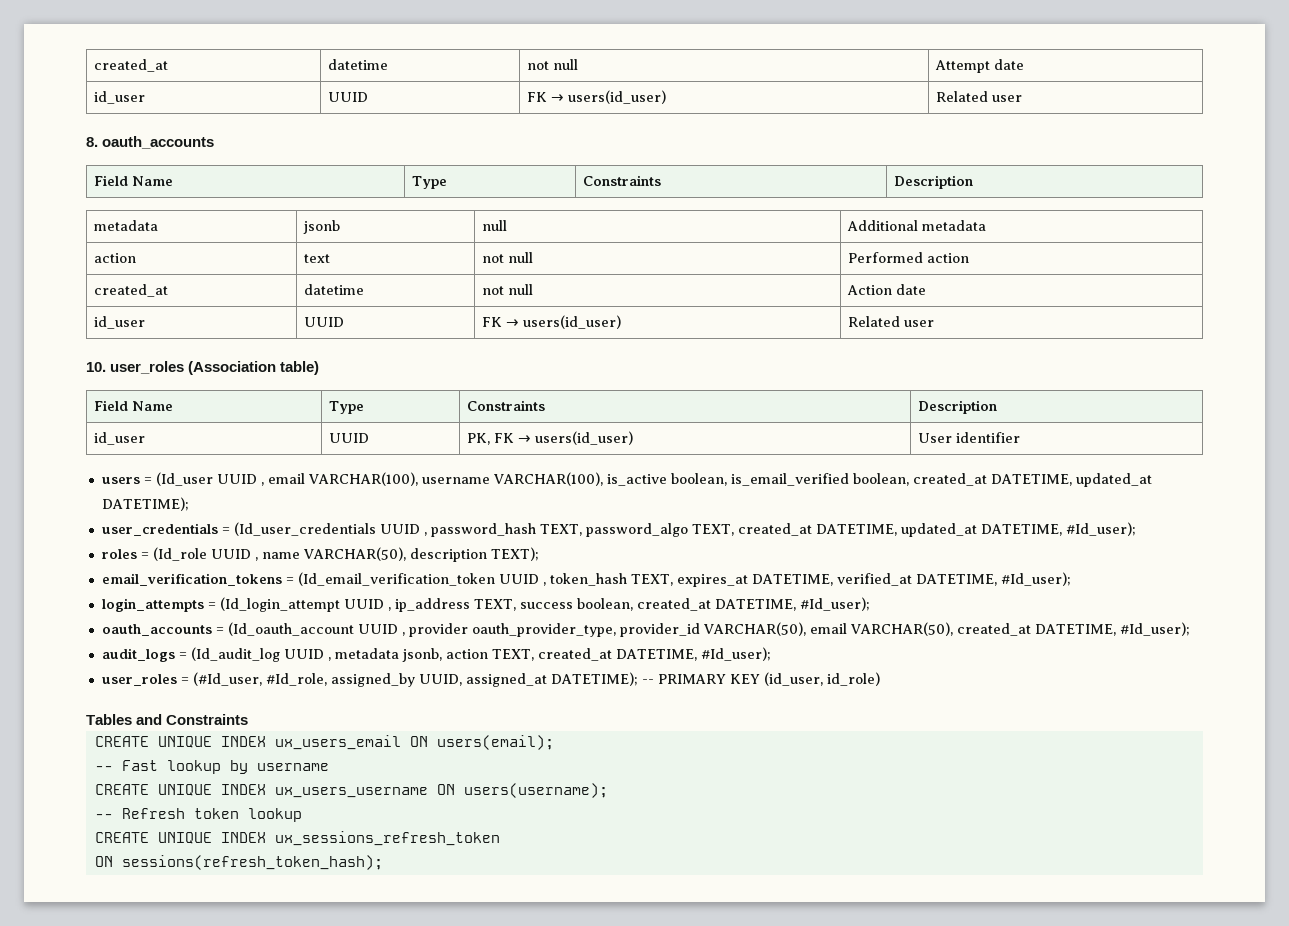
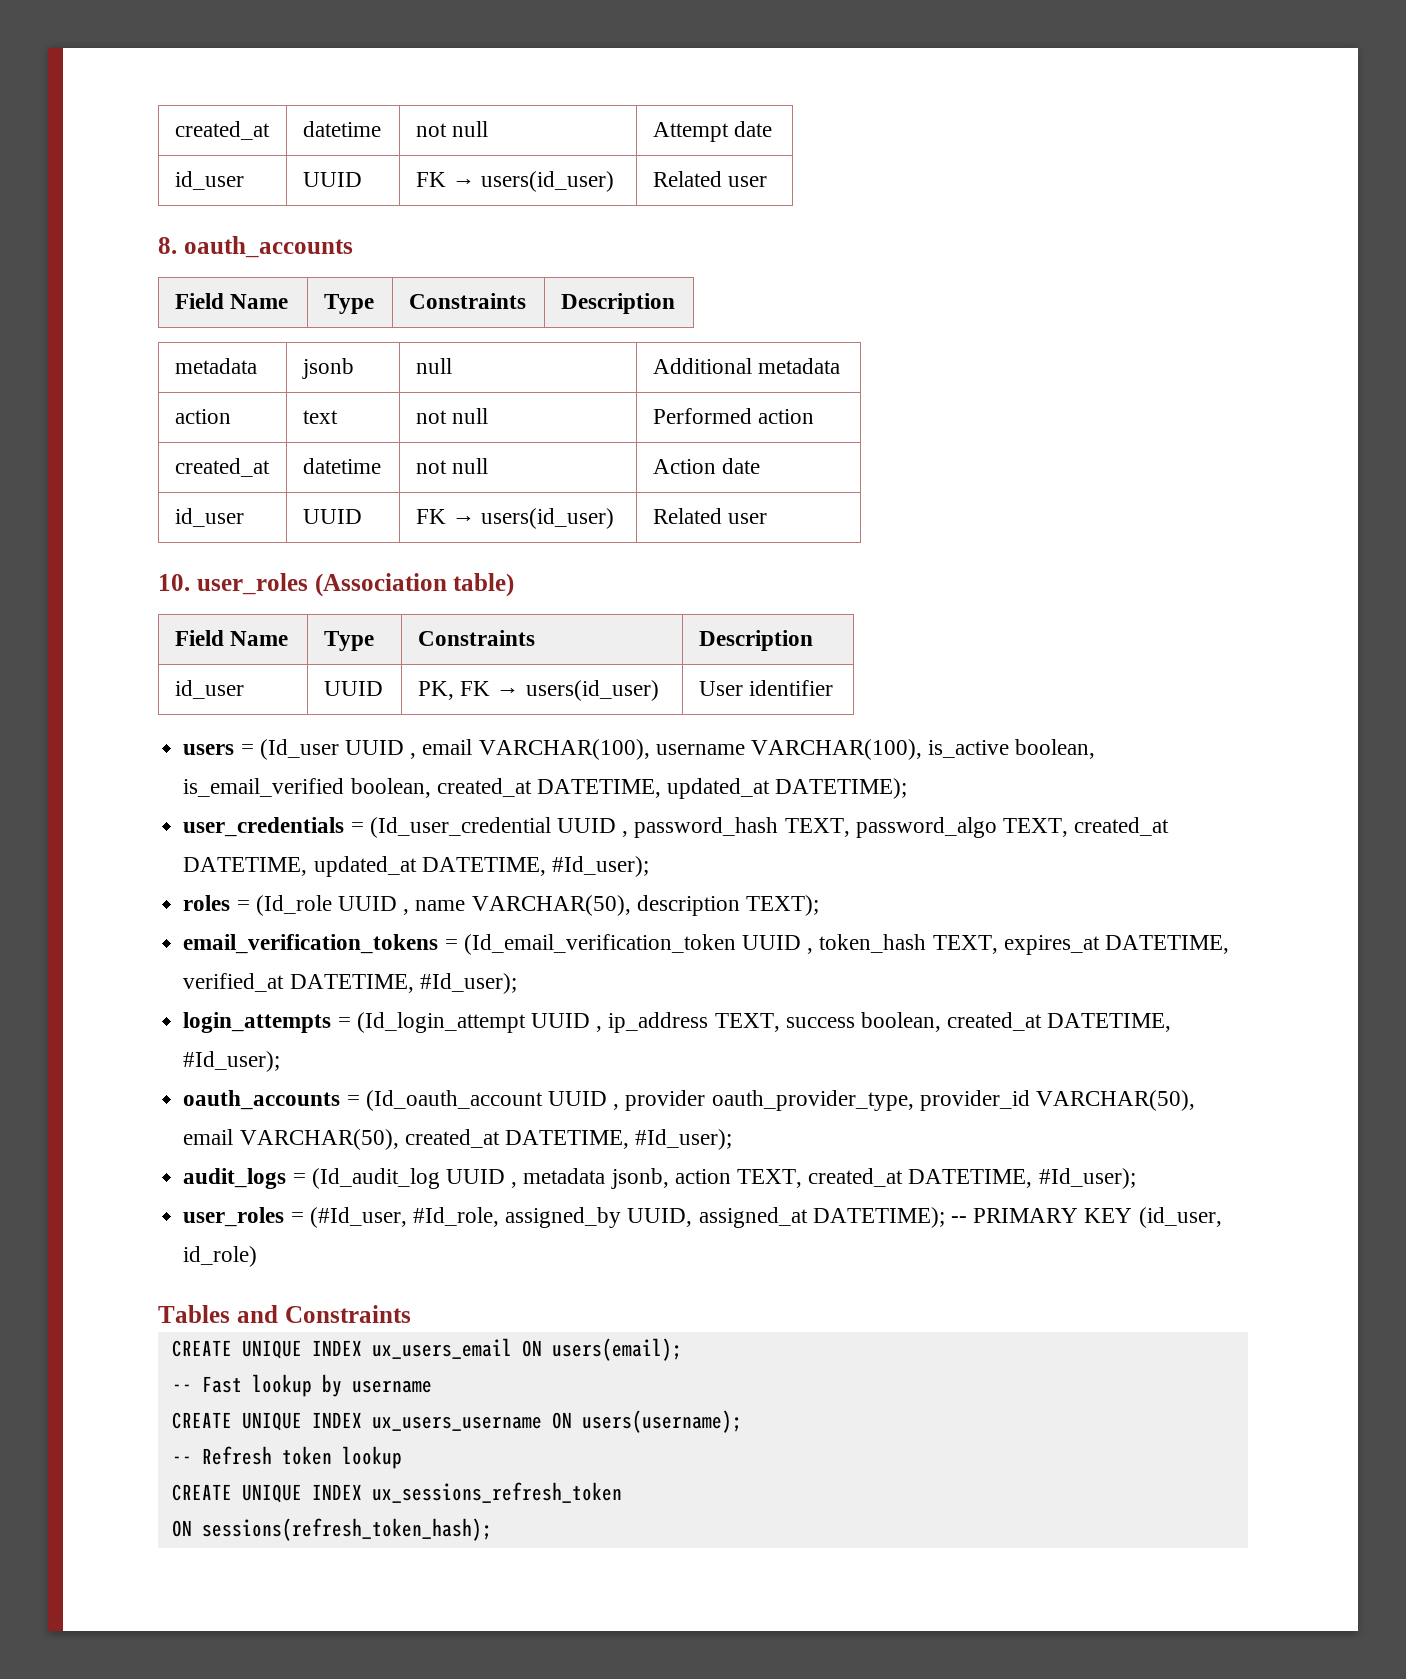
[233,522,376,536] (Id_user_credentials -> [369,817,551,838] (Id_user_credential

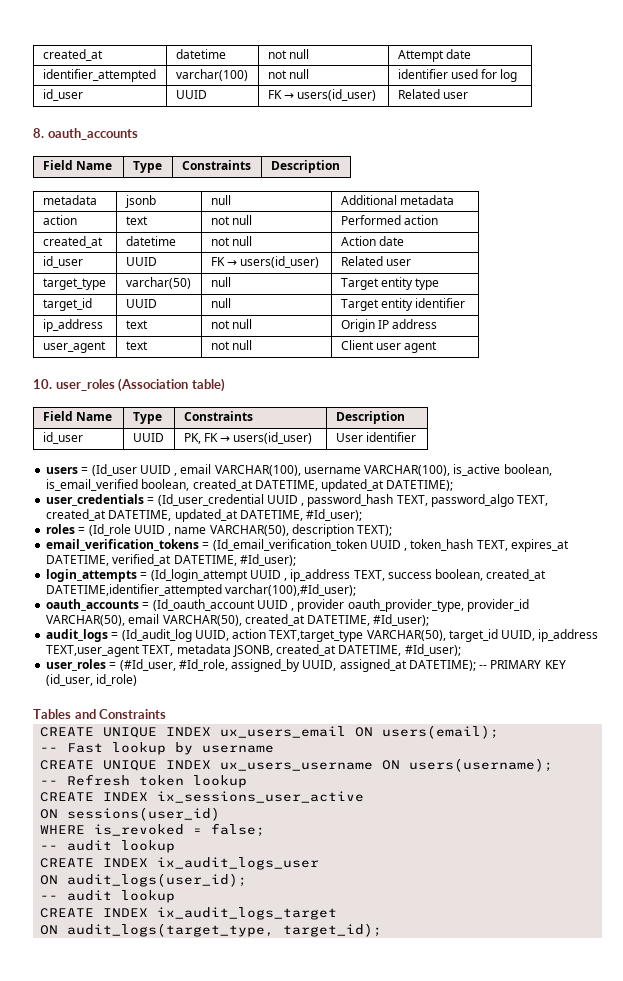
(773, 129) none -> [42,69,156,82] [175,69,248,81] [267,69,309,79] [397,69,518,82] // identifier_attempted | varchar(100) | not null | identifier used for log
(768, 518) none -> [42,278,106,290] [125,277,191,289] [210,277,231,287] [340,277,440,290] [42,298,92,311] [125,299,157,308] [210,298,231,308] [340,298,466,311] [42,319,103,332] [125,320,148,329] [210,319,252,329] [340,319,438,332] [42,341,106,353] [125,341,148,350] [210,340,252,350] [340,340,438,353] // target_type | varchar(50) | null | Target entity type // target_id | UUID | null | Target entity identifier // ip_address | text | not null | Origin IP address // user_agent | text | not null | Client user agent
[1047,1013,1172,1032] [183,1051,281,1072] DATETIME, #Id_user); -> [46,584,357,597] DATETIME,identifier_attempted varchar(100),#Id_user);
[445,1168,802,1189] UUID , metadata jsonb, action TEXT, -> [194,629,599,642] [46,644,273,657] UUID, action TEXT,target_type VARCHAR(50), target_id UUID, ip_address TEXT,user_agent TEXT, metadata JSONB,
[241,1482,622,1503] [171,1518,492,1541] UNIQUE INDEX ux_sessions_refresh_token // ON sessions(refresh_token_hash); -> [103,791,365,803] [40,807,221,821] [40,823,266,837] [40,840,176,853] [40,857,320,870] [40,873,248,887] [40,890,176,903] [40,907,338,920] [40,923,383,937] INDEX ix_sessions_user_active // ON sessions(user_id) // WHERE is_revoked = false; // -- audit lookup // CREATE INDEX ix_audit_logs_user // ON audit_logs(user_id); // -- audit lookup // CREATE INDEX ix_audit_logs_target // ON audit_logs(target_type, target_id);

